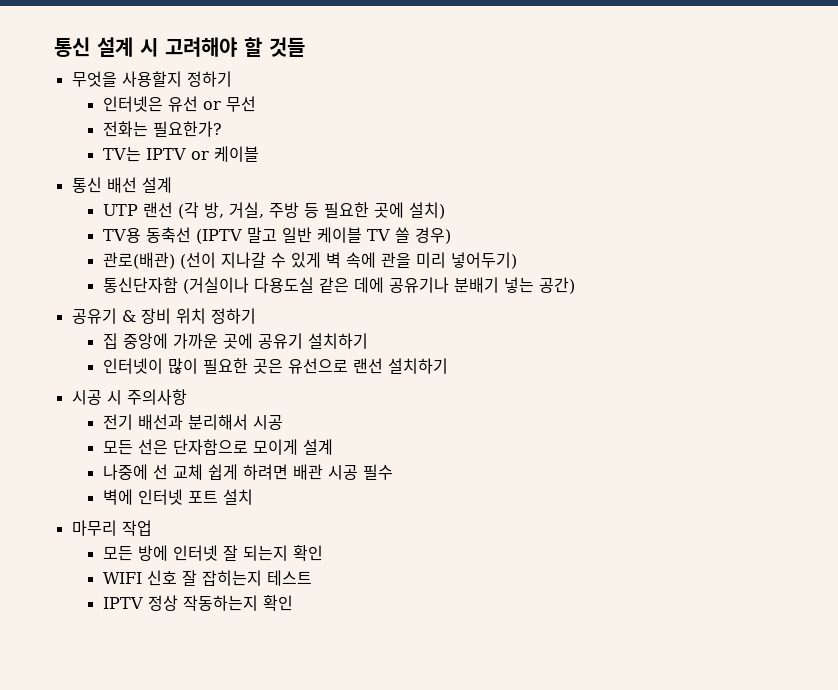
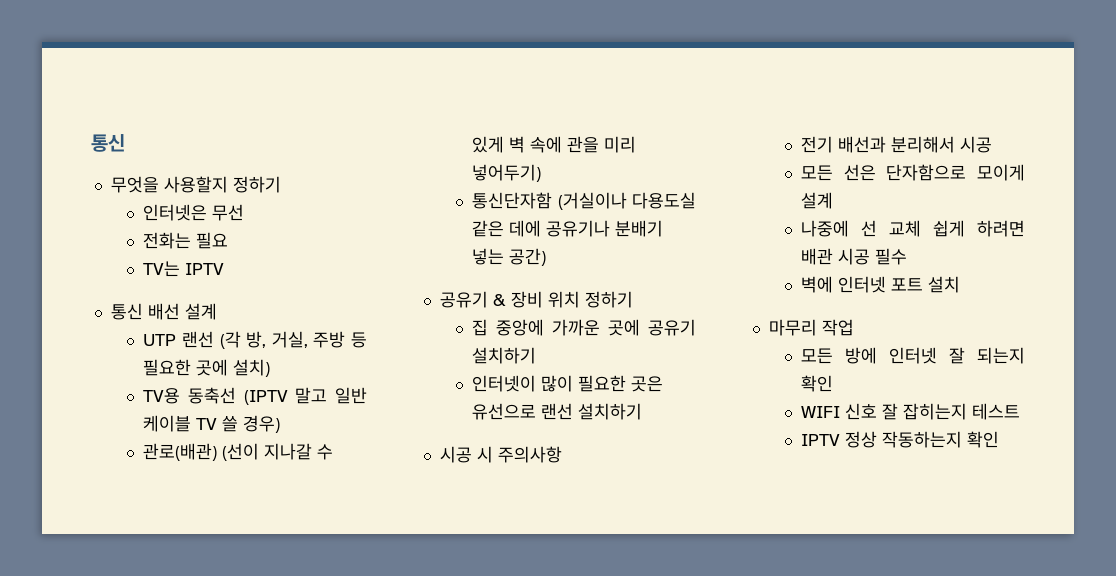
[54,37,305,57] 통신 설계 시 고려해야 할 것들 -> [91,134,125,152] 통신
[167,96,221,112] 유선 or -> (208, 212) none
[152,121,222,137] 필요한가? -> [196,232,229,249] 필요
[190,146,259,162] or 케이블 -> (225, 269) none

